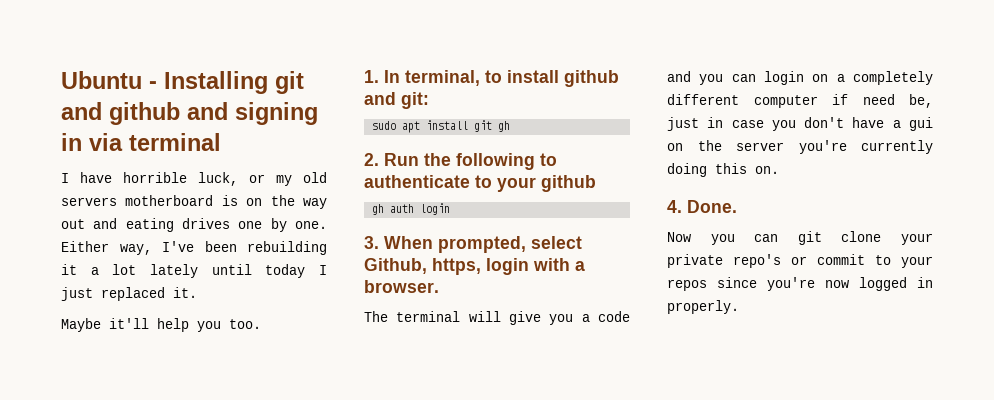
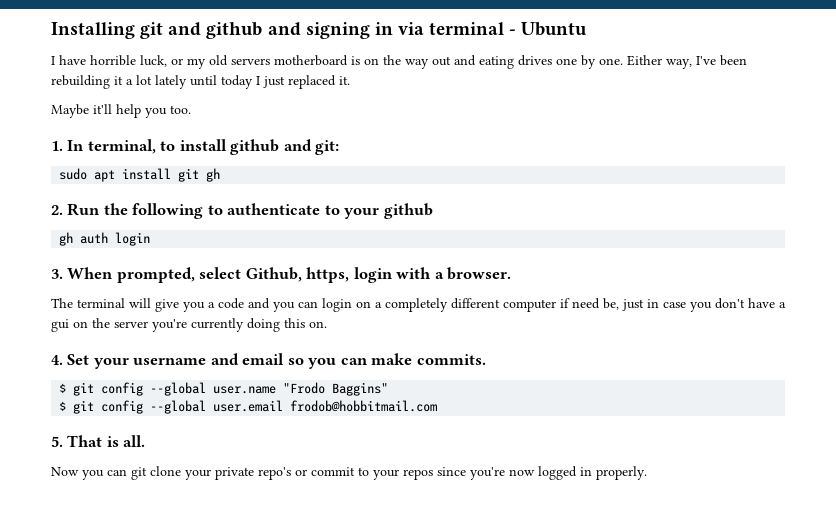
[61,71,157,89] Ubuntu - -> (51, 30) none
(221, 142) none -> [509,22,587,36] - Ubuntu
[687,200,737,213] Done. -> [67,353,486,369] [59,382,389,396] [59,400,438,414] [51,435,146,447] Set your username and email so you can make commits. // $ git config --global user.name "Frodo Baggins" // $ git config --global user.email frodob@hobbitmail.com // 5. That is all.

